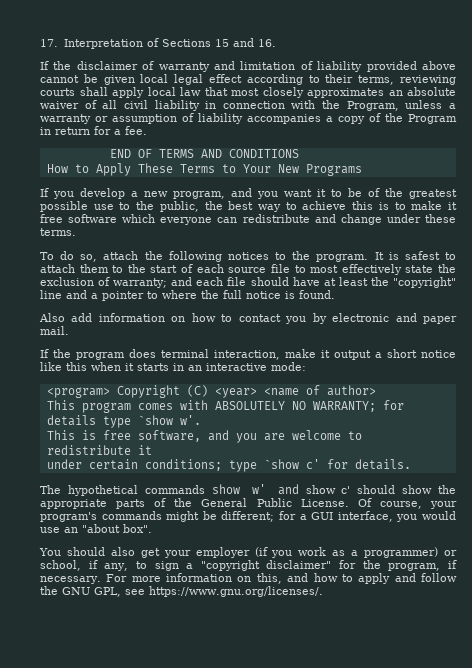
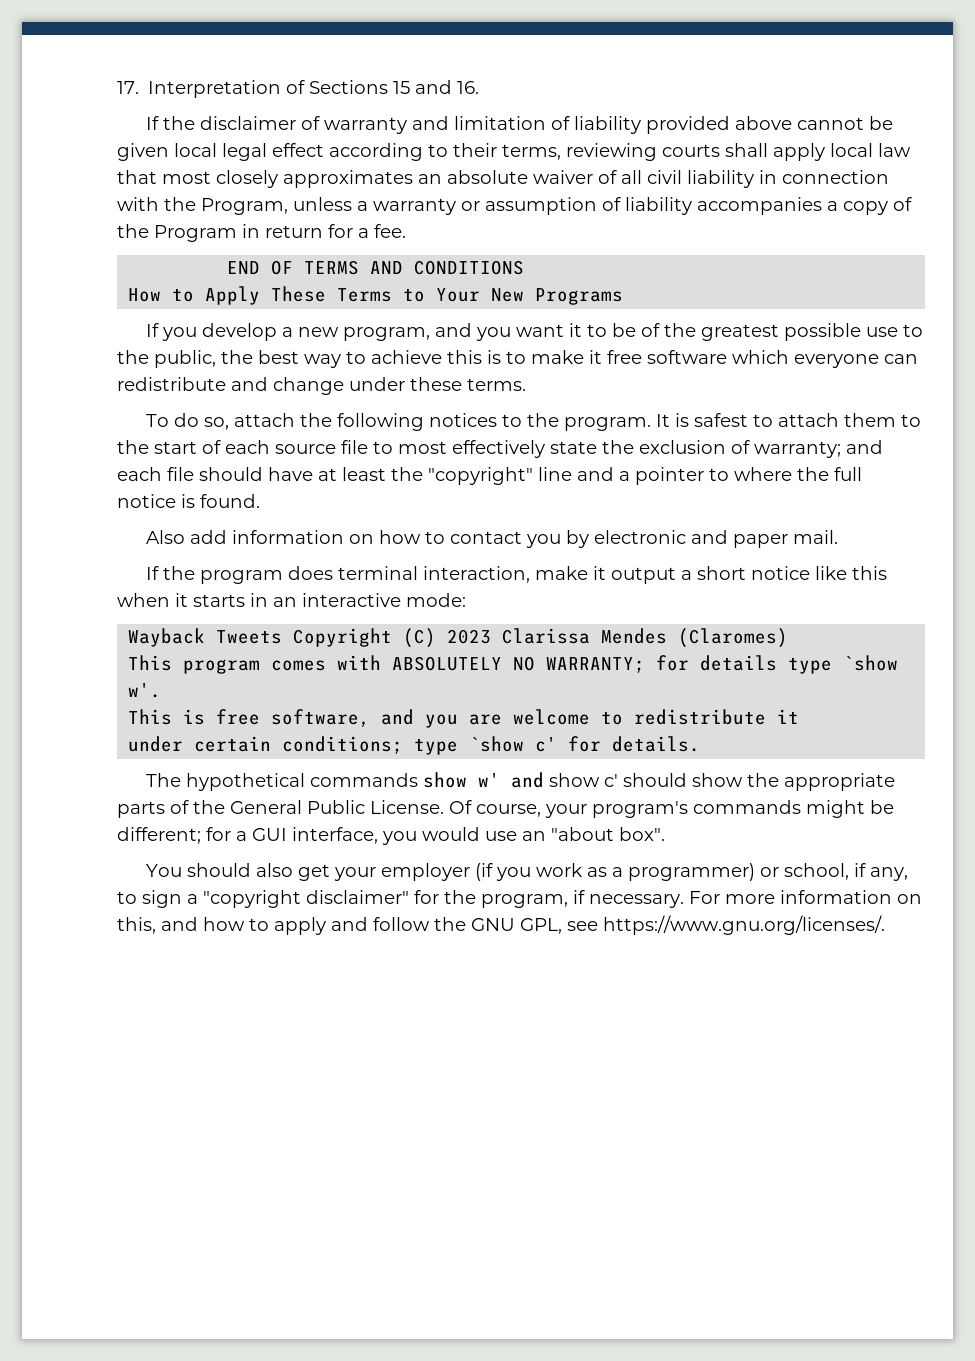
[46,385,376,398] <program> Copyright (C) <year> <name of author> -> [128,628,789,648] Wayback Tweets Copyright (C) 2023 Clarissa Mendes (Claromes)

